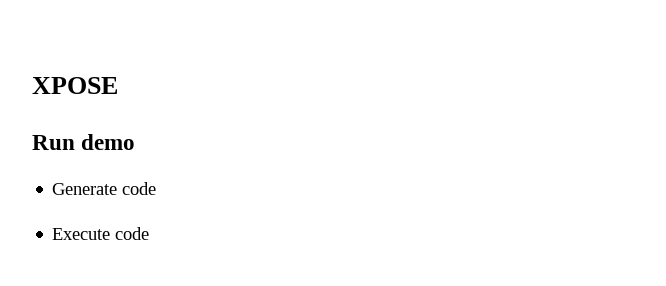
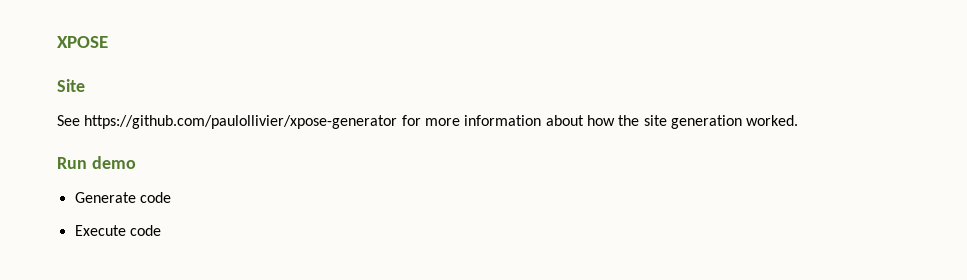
(118, 85) none -> [57,79,85,92] [57,115,799,129] // Site // See https://github.com/paulollivier/xpose-generator for more information about how the site generation worked.

